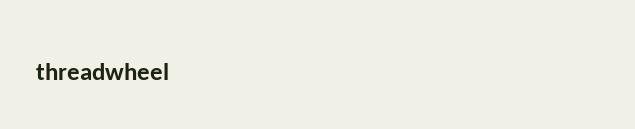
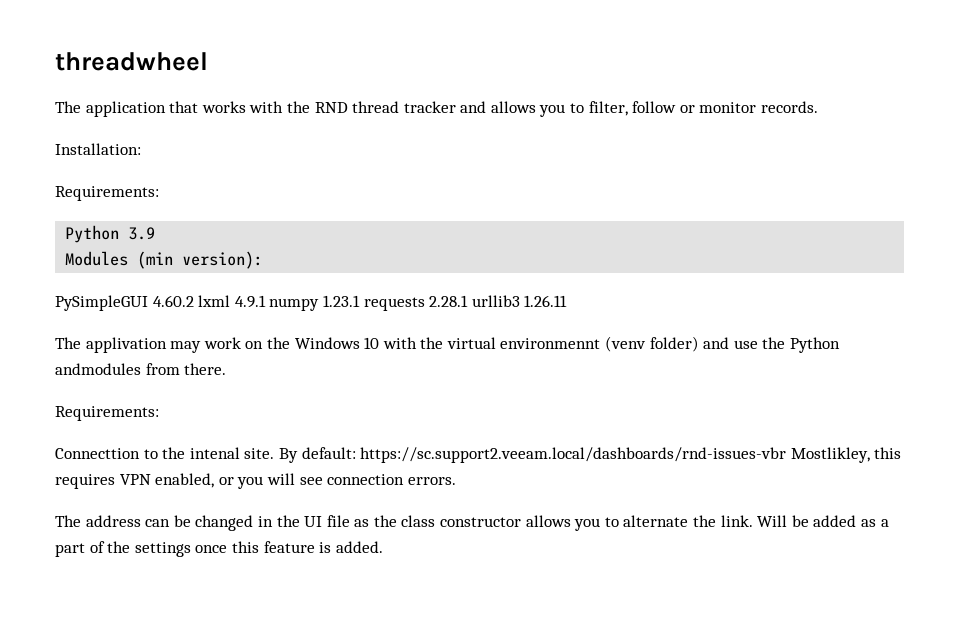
(169, 71) none -> [55,101,819,117] [55,143,141,155] [55,186,159,201] [65,225,156,243] [65,251,264,269] [55,295,568,311] [55,336,841,353] [55,363,227,375] [55,406,159,421] [55,447,902,463] [55,473,456,489] [55,515,889,531] [55,541,383,557] // The application that works with the RND thread tracker and allows you to filter, follow or monitor records. // Installation: // Requirements: // Python 3.9 // Modules (min version): // PySimpleGUI 4.60.2 lxml 4.9.1 numpy 1.23.1 requests 2.28.1 urllib3 1.26.11 // The applivation may work on the Windows 10 with the virtual environmennt (venv folder) and use the Python andmodules from there. // Requirements: // Connecttion to the intenal site. By default: https://sc.support2.veeam.local/dashboards/rnd-issues-vbr Mostlikley, this requires VPN enabled, or you will see connection errors. // The address can be changed in the UI file as the class constructor allows you to alternate the link. Will be added as a part of the settings once this feature is added.

